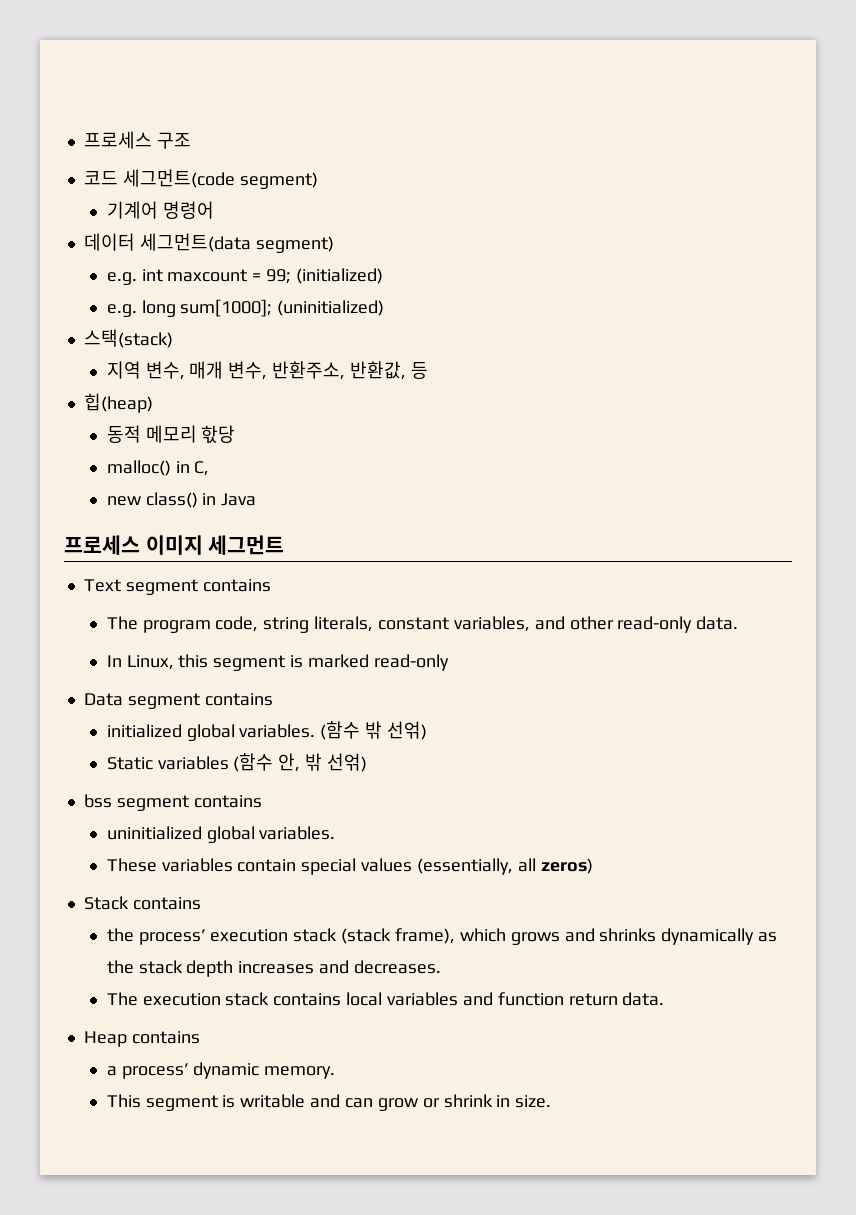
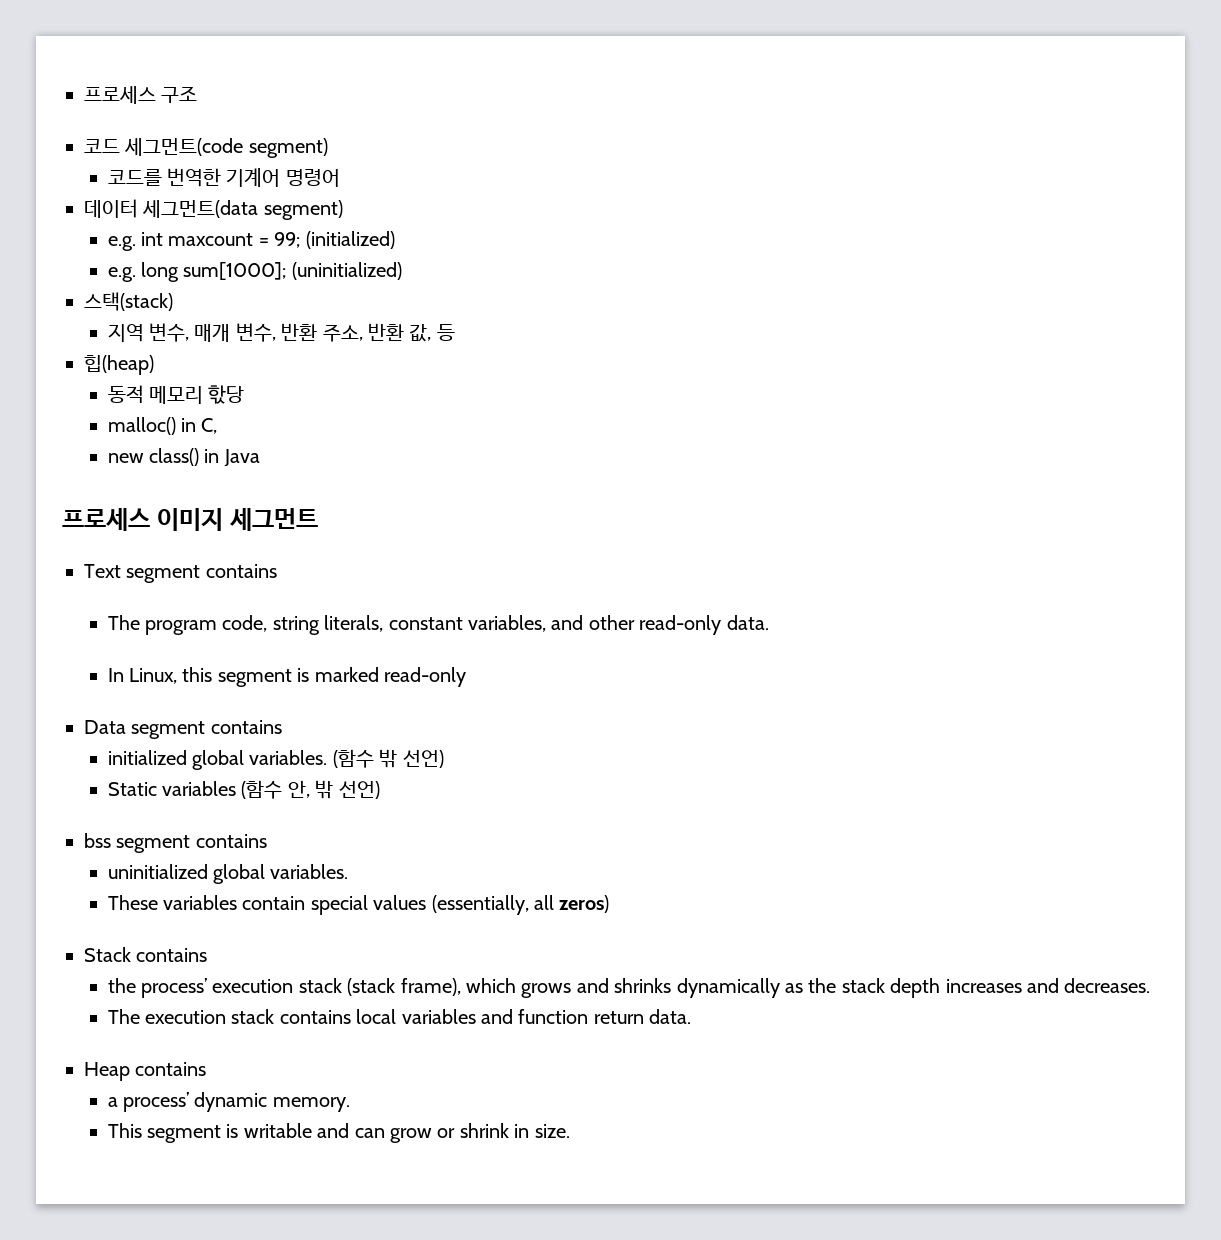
(318, 180) none -> [107,168,221,187] 코드를 번역한
[272,361,406,380] 반환주소, 반환값, -> [281,323,432,342] 반환 주소, 반환 값,
[386,721,427,740] 선얶) -> [402,749,444,768] 선언)
[326,753,367,772] 선얶) -> [338,780,380,799] 선언)

